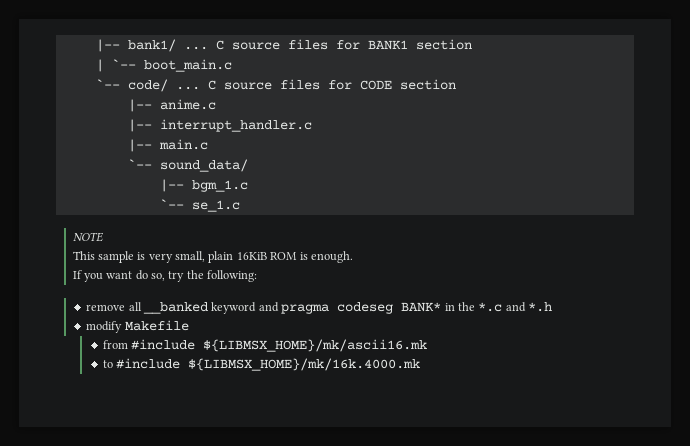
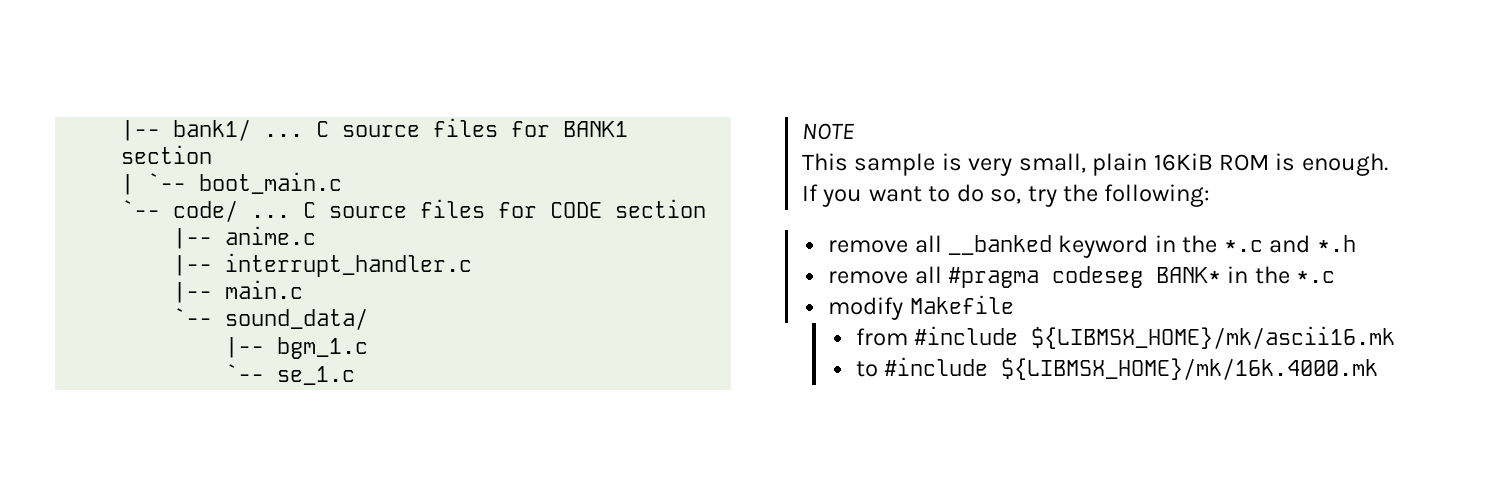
(133, 275) none -> [928,186,951,202] to
[258,302,330,314] and pragma -> [1154,235,1356,253] [828,266,1039,288] in the *.c and *.h // remove all #pragma
[505,302,553,312] and *.h -> (1336, 277) none

